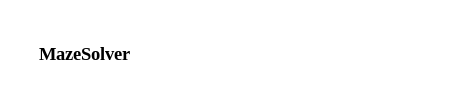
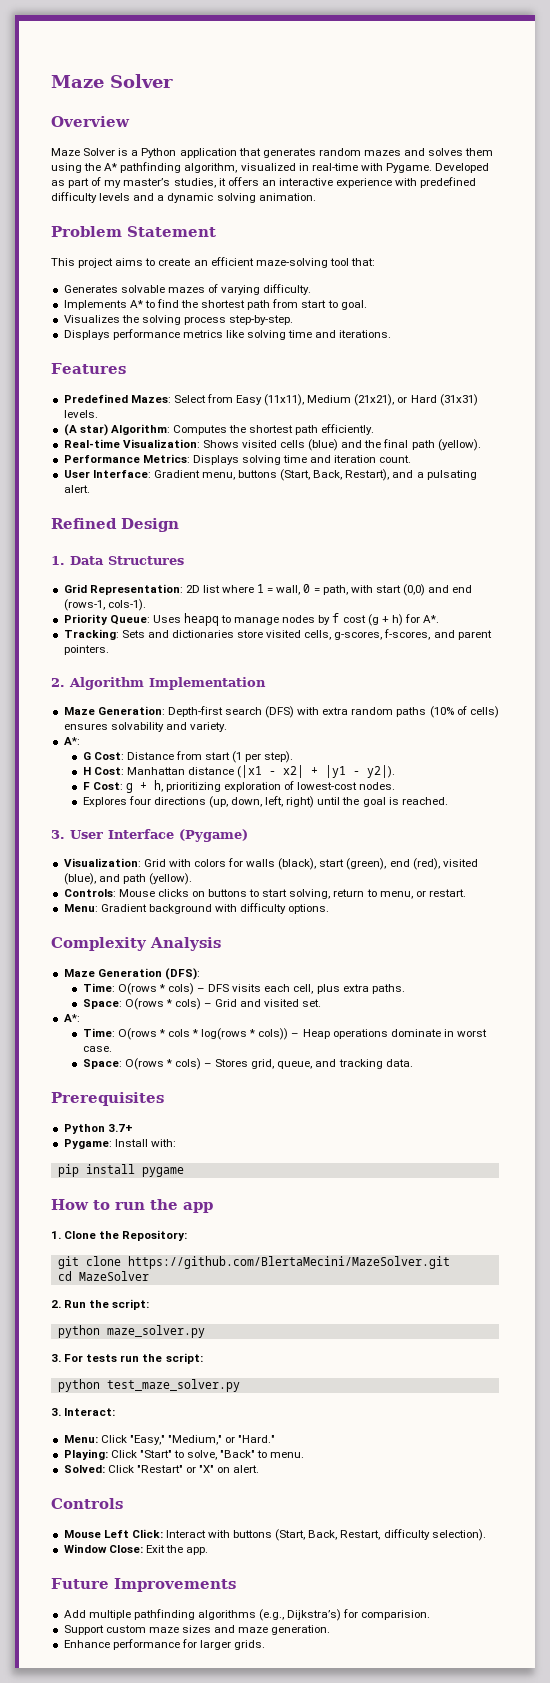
[39,47,130,60] MazeSolver -> [51,74,173,88] [51,116,130,127] [51,148,494,158] [51,162,490,173] [51,177,477,188] [51,192,316,203] [51,226,216,237] [51,257,375,268] [63,284,312,295] [63,299,367,310] [63,315,294,325] [63,329,392,340] [51,363,126,374] [63,394,478,406] [63,410,98,418] [63,424,375,436] [63,439,481,451] [63,454,412,465] [63,469,477,481] [63,485,90,493] [51,518,179,532] [51,556,184,565] [63,584,473,596] [63,599,146,611] [63,613,440,626] [63,629,492,640] [63,645,109,655] [51,677,266,690] [63,706,499,718] [63,722,227,732] [63,737,80,745] [82,751,294,763] [82,765,396,778] [82,780,396,793] [82,796,448,808] [51,829,248,842] [63,858,478,870] [63,873,192,885] [63,889,466,899] [63,903,330,914] [51,937,221,951] [63,968,200,980] [82,983,405,995] [82,998,322,1010] [63,1014,80,1022] [82,1028,487,1040] [82,1046,112,1052] [82,1058,413,1070] [51,1092,164,1106] [63,1124,133,1134] [63,1139,176,1149] [57,1164,184,1177] [51,1199,213,1213] [51,1230,188,1241] [57,1256,450,1269] [57,1271,149,1281] [51,1299,150,1310] [57,1325,205,1338] [51,1353,203,1364] [57,1379,240,1392] [51,1408,116,1416] [63,1435,276,1445] [63,1449,305,1460] [63,1465,260,1473] [51,1498,123,1509] [63,1529,486,1541] [63,1544,209,1555] [51,1578,236,1592] [63,1609,431,1621] [63,1625,331,1635] [63,1639,266,1650] Maze Solver // Overview // Maze Solver is a Python application that generates random mazes and solves them using the A* pathfinding algorithm, visualized in real-time with Pygame. Developed as part of my master’s studies, it offers an interactive experience with predefined difficulty levels and a dynamic solving animation. // Problem Statement // This project aims to create an efficient maze-solving tool that: // Generates solvable mazes of varying difficulty. // Implements A* to find the shortest path from start to goal. // Visualizes the solving process step-by-step. // Displays performance metrics like solving time and iterations. // Features // Predefined Mazes: Select from Easy (11x11), Medium (21x21), or Hard (31x31) levels. // (A star) Algorithm: Computes the shortest path efficiently. // Real-time Visualization: Shows visited cells (blue) and the final path (yellow). // Performance Metrics: Displays solving time and iteration count. // User Interface: Gradient menu, buttons (Start, Back, Restart), and a pulsating alert. // Refined Design // 1. Data Structures // Grid Representation: 2D list where 1 = wall, 0 = path, with start (0,0) and end (rows-1, cols-1). // Priority Queue: Uses heapq to manage nodes by f cost (g + h) for A*. // Tracking: Sets and dictionaries store visited cells, g-scores, f-scores, and parent pointers. // 2. Algorithm Implementation // Maze Generation: Depth-first search (DFS) with extra random paths (10% of cells) ensures solvability and variety. // A*: // G Cost: Distance from start (1 per step). // H Cost: Manhattan distance (|x1 - x2| + |y1 - y2|). // F Cost: g + h, prioritizing exploration of lowest-cost nodes. // Explores four directions (up, down, left, right) until the goal is reached. // 3. User Interface (Pygame) // Visualization: Grid with colors for walls (black), start (green), end (red), visited (blue), and path (yellow). // Controls: Mouse clicks on buttons to start solving, return to menu, or restart. // Menu: Gradient background with difficulty options. // Complexity Analysis // Maze Generation (DFS): // Time: O(rows * cols) – DFS visits each cell, plus extra paths. // Space: O(rows * cols) – Grid and visited set. // A*: // Time: O(rows * cols * log(rows * cols)) – Heap operations dominate in worst case. // Space: O(rows * cols) – Stores grid, queue, and tracking data. // Prerequisites // Python 3.7+ // Pygame: Install with: // pip install pygame // How to run the app // 1. Clone the Repository: // git clone https://github.com/BlertaMecini/MazeSolver.git // cd MazeSolver // 2. Run the script: // python maze_solver.py // 3. For tests run the script: // python test_maze_solver.py // 3. Interact: // Menu: Click "Easy," "Medium," or "Hard." // Playing: Click "Start" to solve, "Back" to menu. // Solved: Click "Restart" or "X" on alert. // Controls // Mouse Left Click: Interact with buttons (Start, Back, Restart, difficulty selection). // Window Close: Exit the app. // Future Improvements // Add multiple pathfinding algorithms (e.g., Dijkstra’s) for comparision. // Support custom maze sizes and maze generation. // Enhance performance for larger grids.

